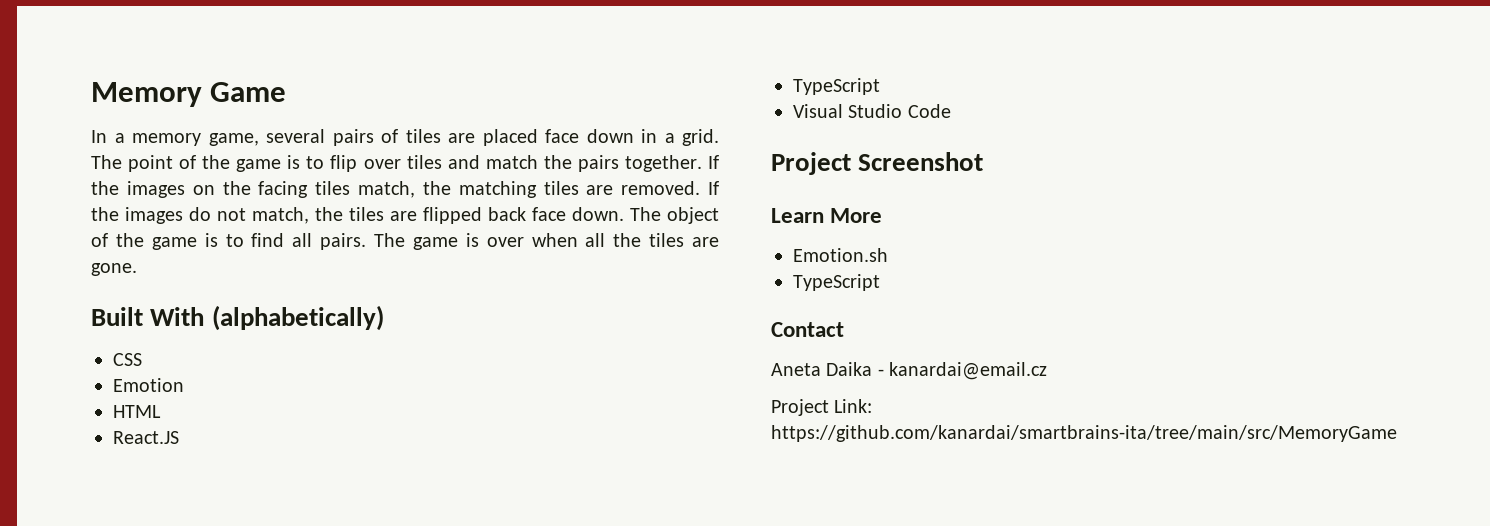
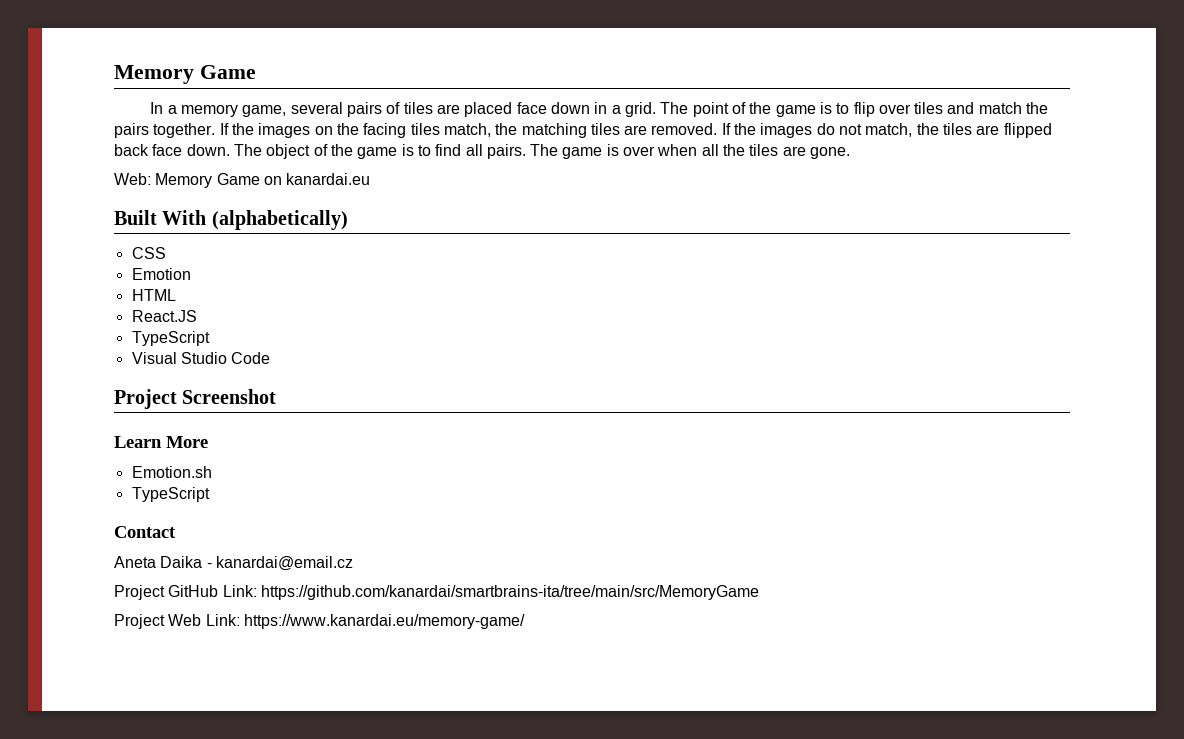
(137, 269) none -> [114,173,371,188] // Web: Memory Game on kanardai.eu
(829, 407) none -> [168,585,219,597] GitHub
(1397, 433) none -> [114,614,525,629] // Project Web Link: https://www.kanardai.eu/memory-game/

